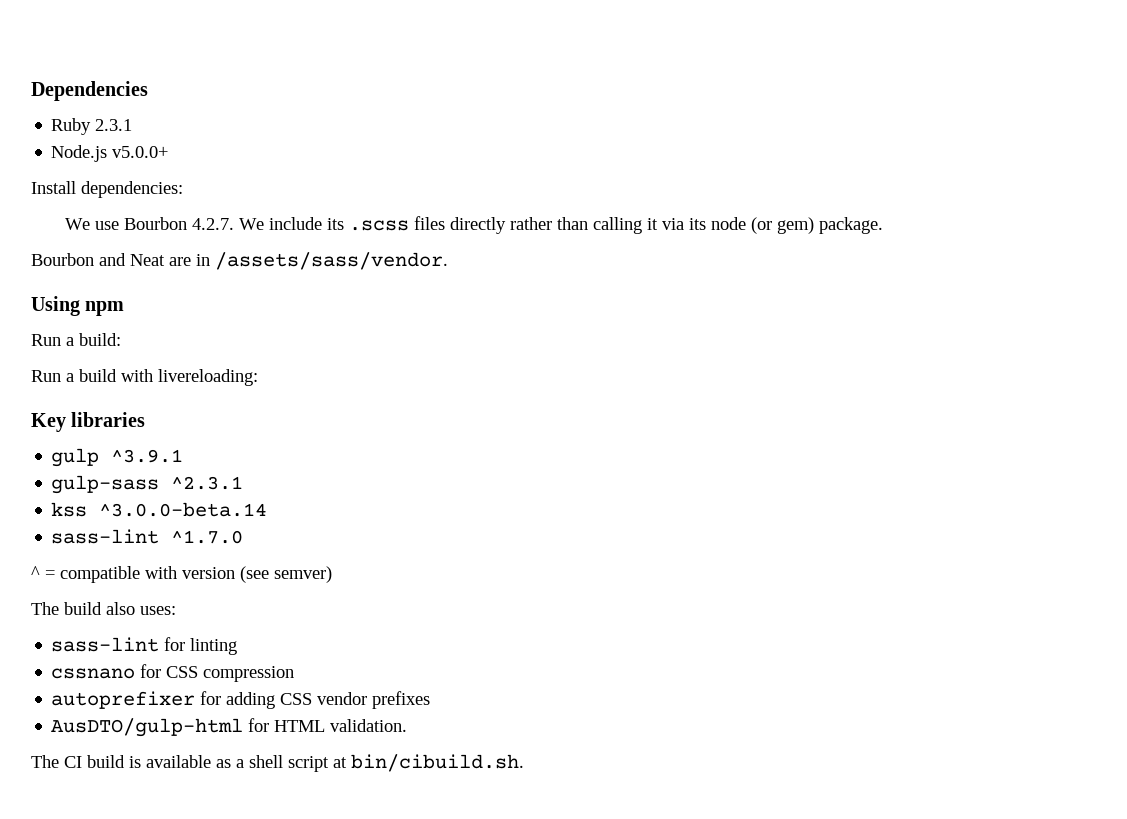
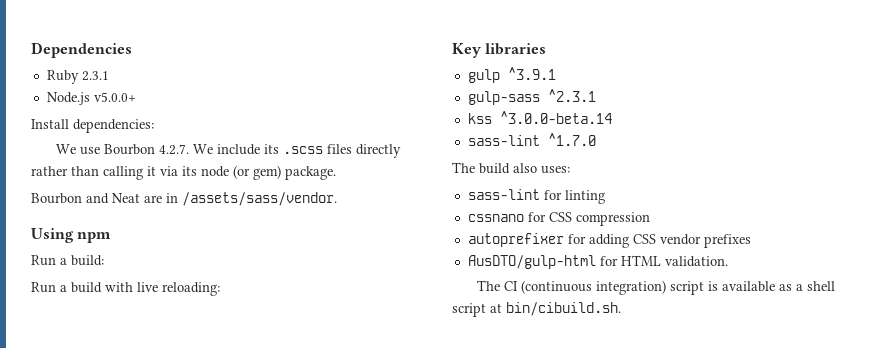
[158,369,258,386] livereloading: -> [137,282,220,296] live reloading:
[31,566,332,583] // ^ = compatible with version (see semver) -> (596, 139) none
[87,755,125,768] build -> [521,280,705,295] (continuous integration) script

